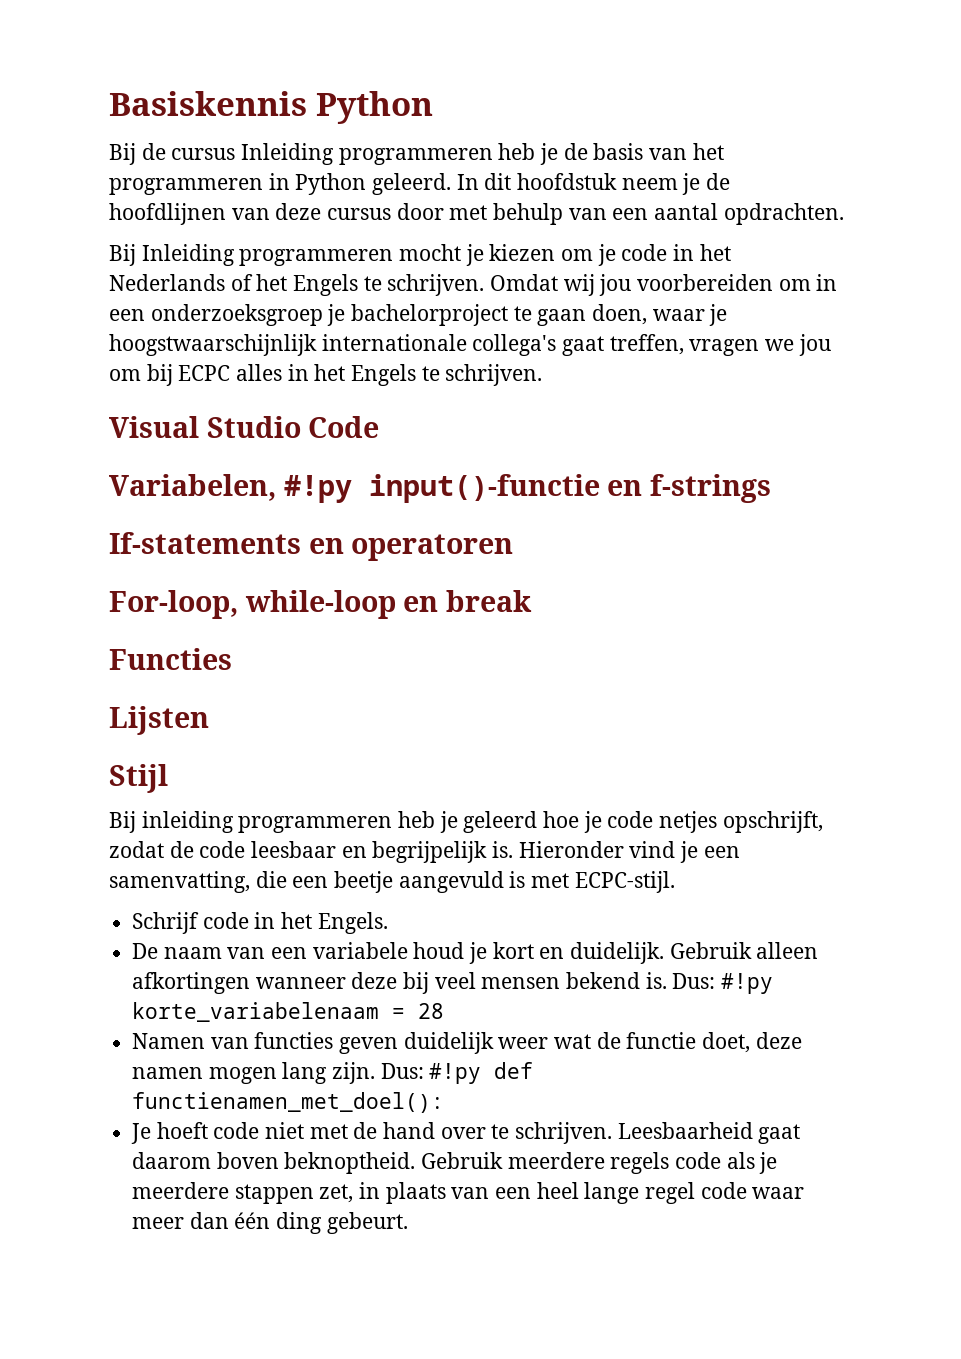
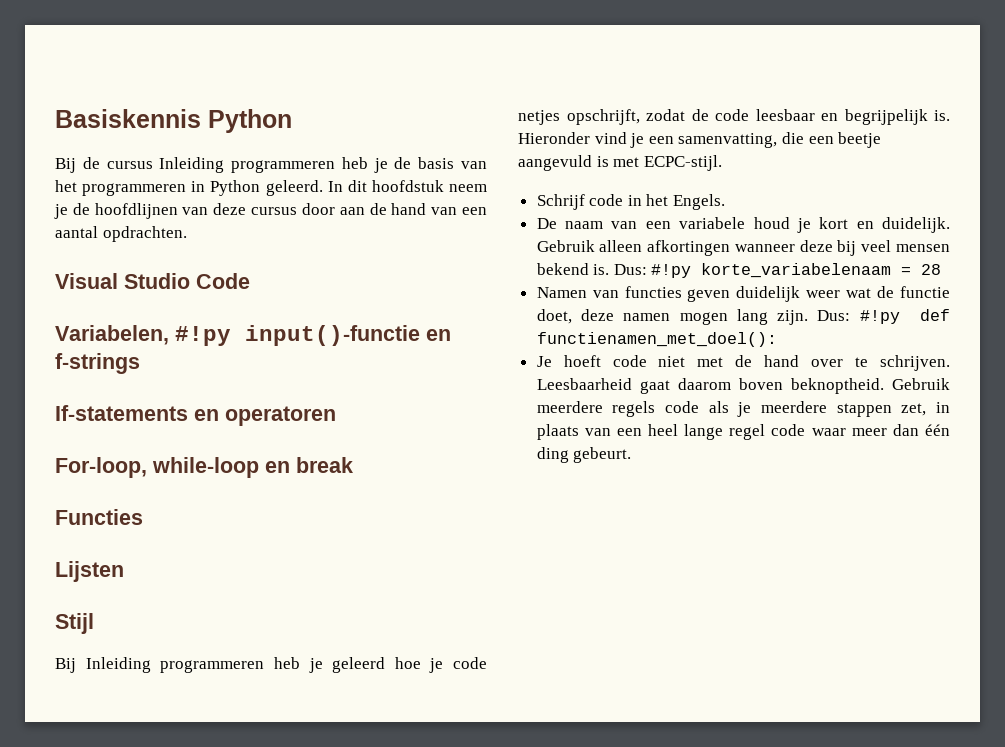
[449,203,564,225] met behulp -> [339,203,427,215] aan de hand
[109,244,731,266] [109,274,838,296] [109,304,728,326] [109,334,831,356] [109,364,543,386] // Bij Inleiding programmeren mocht je kiezen om je code in het Nederlands of het Engels te schrijven. Omdat wij jou voorbereiden om in een onderzoeksgroep je bachelorproject te gaan doen, waar je hoogstwaarschijnlijk internationale collega's gaat treffen, vragen we jou om bij ECPC alles in het Engels te schrijven. -> (187, 234) none
[141,811,234,833] inleiding -> [85,657,151,673] Inleiding

